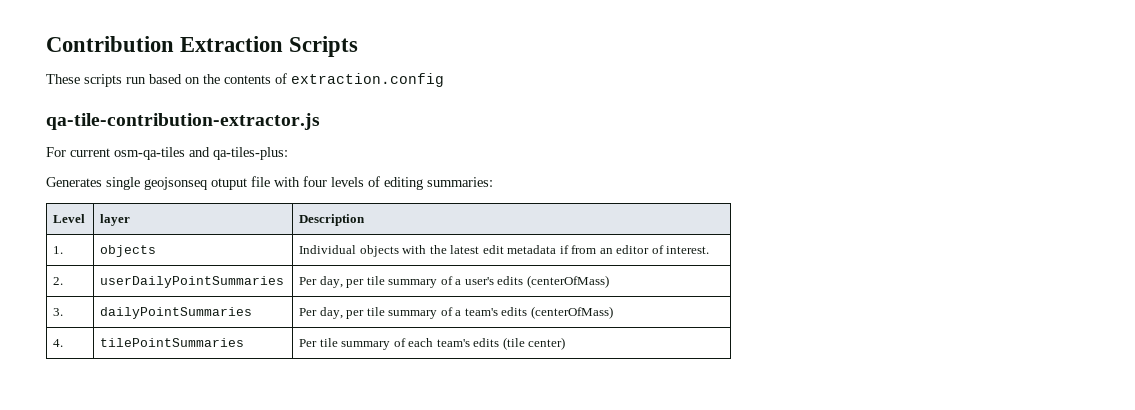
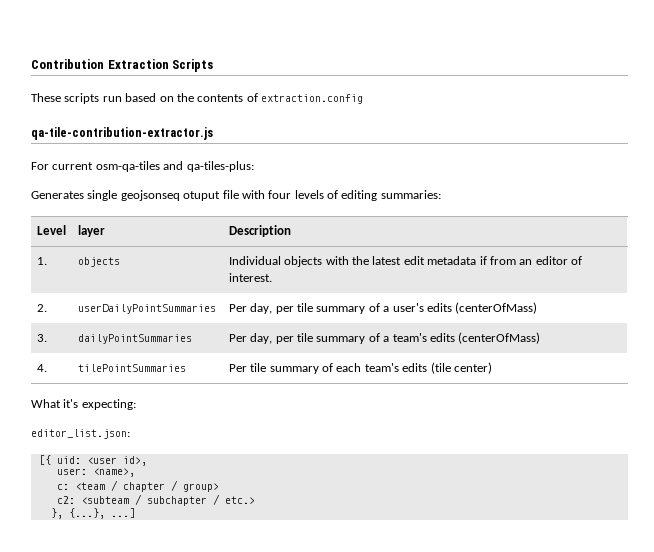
(566, 343) none -> [31,399,136,410] [31,429,130,439] [38,455,147,466] [56,468,135,477] [56,480,219,492] [56,494,255,506] [50,508,135,519] // What it's expecting: // editor_list.json: // [{ uid: <user id>, // user: <name>, // c: <team / chapter / group> // c2: <subteam / subchapter / etc.> // }, {...}, ...]

